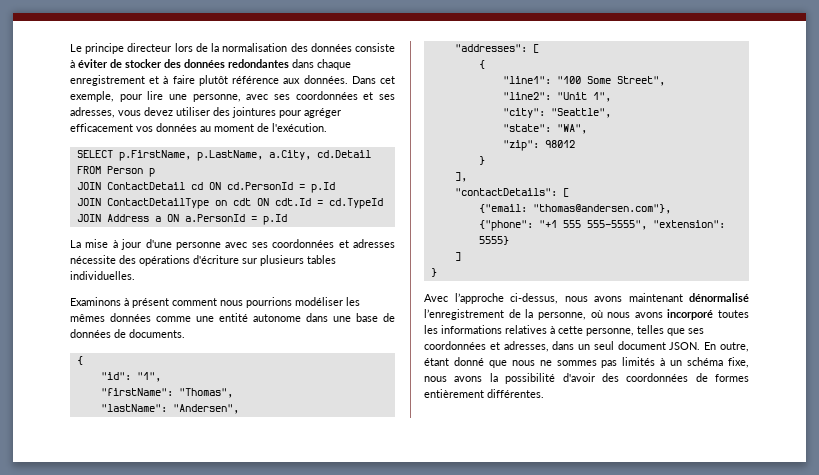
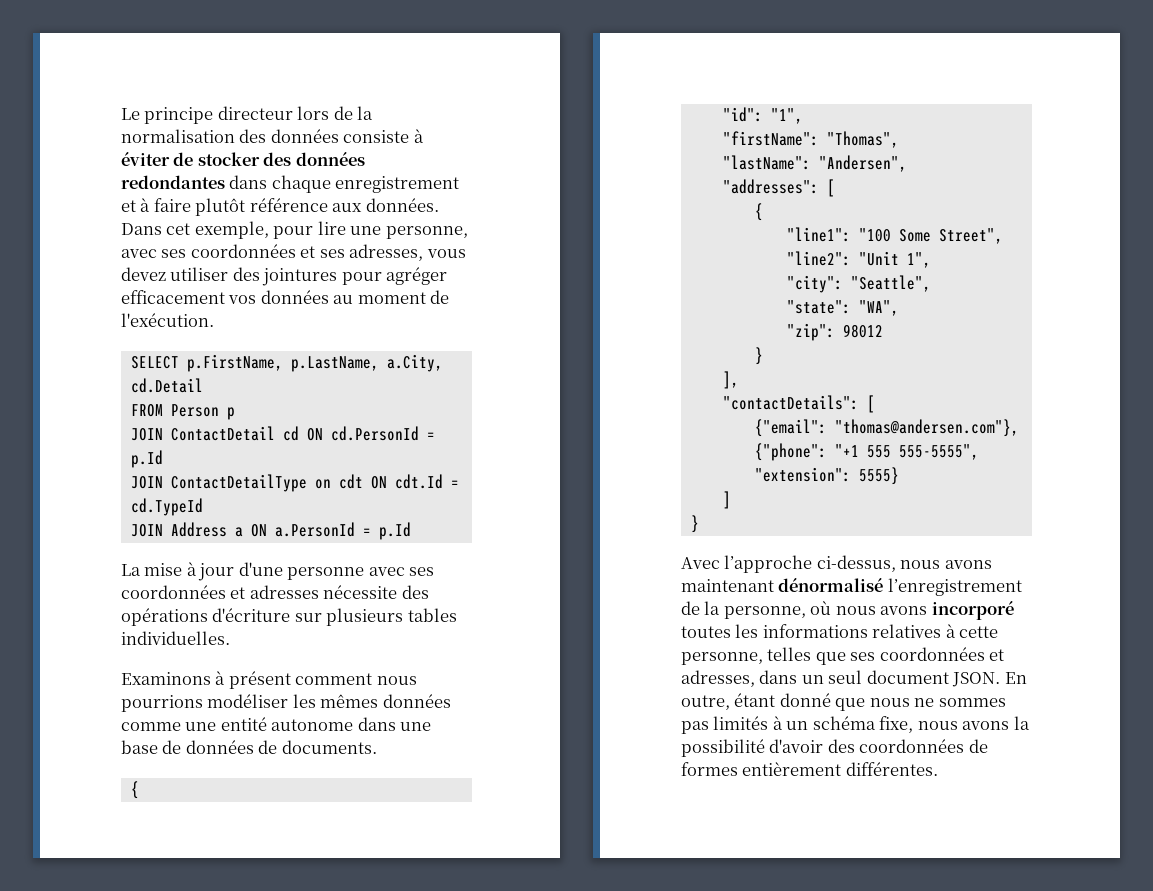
[478,204,527,213] {"email: -> [754,419,827,437] {"email":

